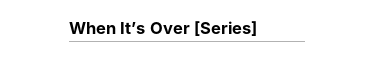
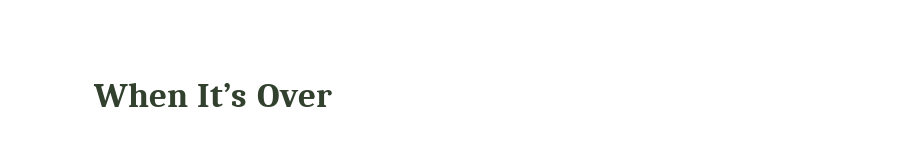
[194,21,258,36] [Series] -> (332, 95) none

